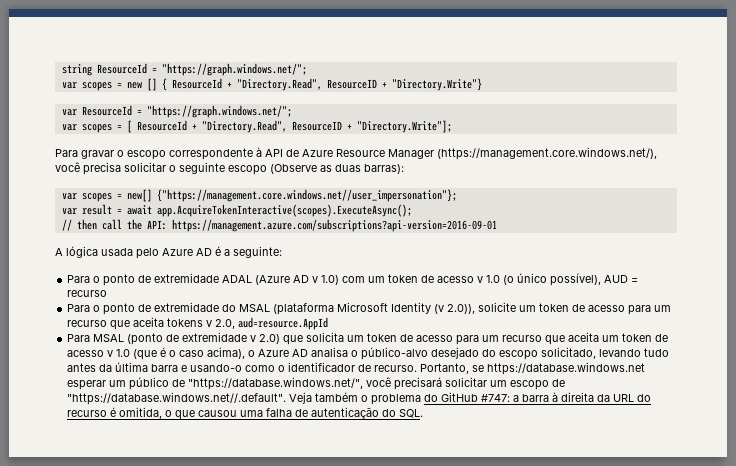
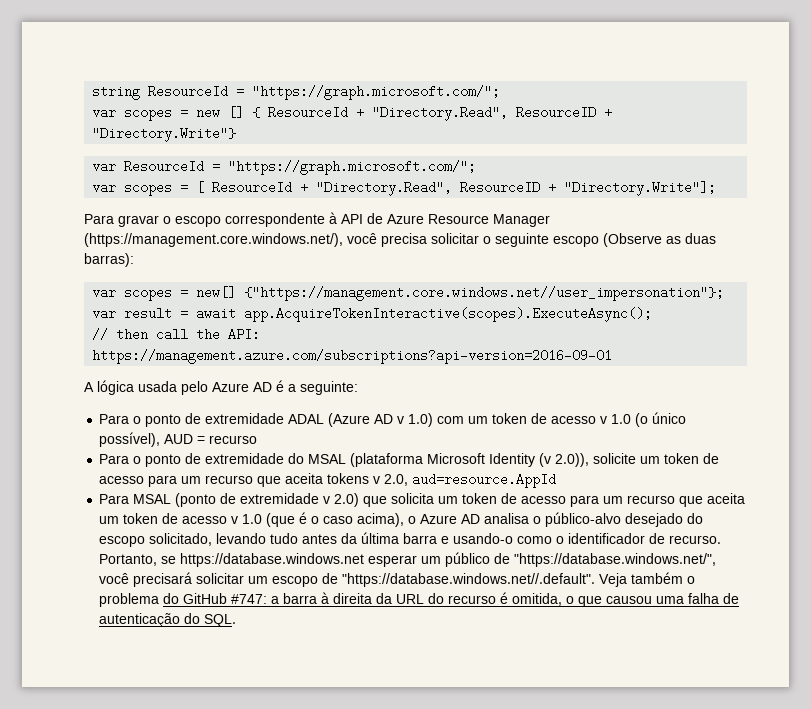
[161,63,307,76] "https://graph.windows.net/"; -> [252,85,501,100] "https://graph.microsoft.com/";
[146,105,292,118] "https://graph.windows.net/"; -> [228,160,477,175] "https://graph.microsoft.com/";

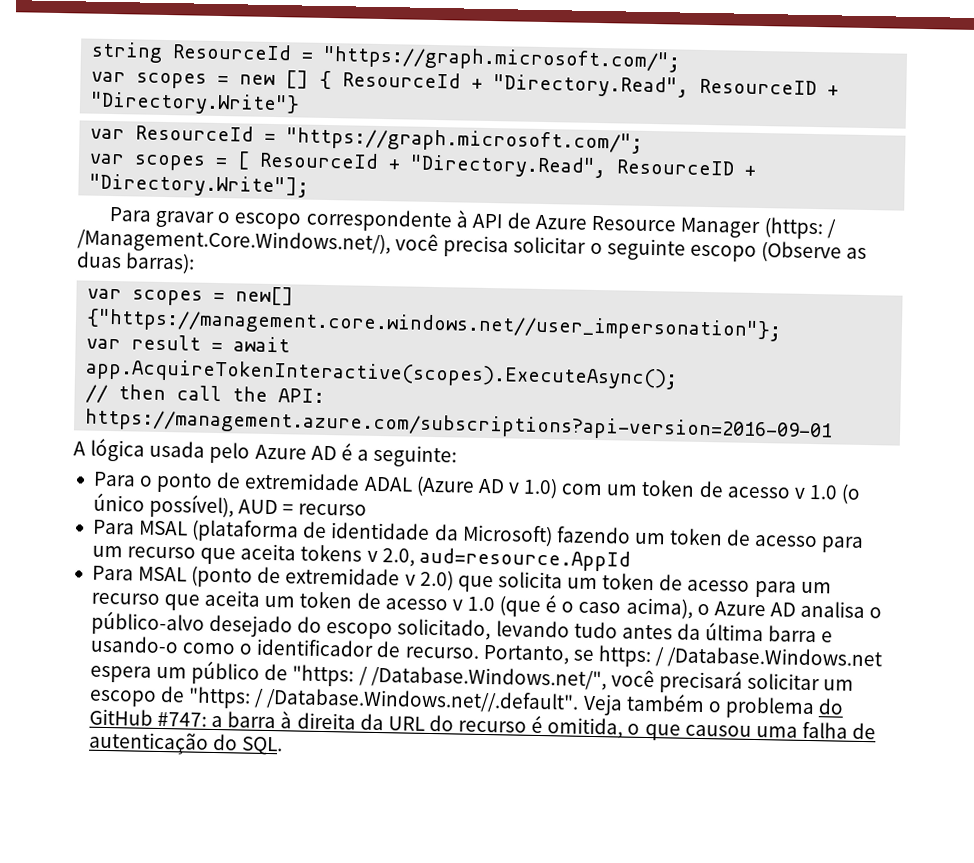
[84,233,343,247] (https://management.core.windows.net/), -> [763,217,836,240] [77,228,391,256] (https: / /Management.Core.Windows.net/),
[133,453,637,467] o ponto de extremidade do MSAL (plataforma Microsoft Identity (v 2.0)), solicite -> [139,519,631,547] MSAL (plataforma de identidade da Microsoft) fazendo
[180,552,717,567] https://database.windows.net esperar um público de "https://database.windows.net/", -> [597,645,884,671] [89,660,607,691] https: / /Database.Windows.net espera um público de "https: / /Database.Windows.net/",
[342,573,596,587] "https://database.windows.net//.default". -> [188,686,580,714] "https: / /Database.Windows.net//.default".

